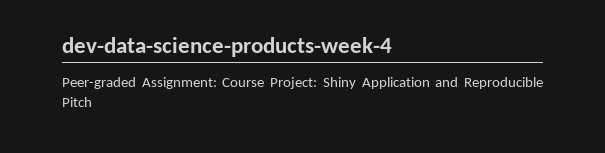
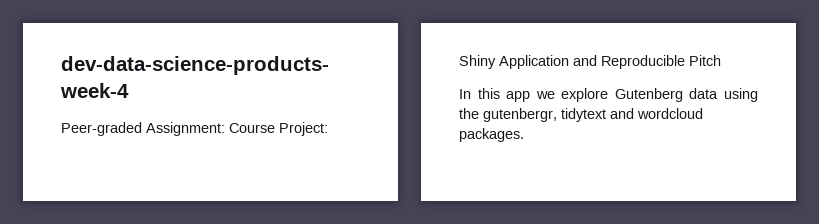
(92, 102) none -> [459,88,758,102] [459,108,703,122] [459,128,524,142] // In this app we explore Gutenberg data using the gutenbergr, tidytext and wordcloud packages.

